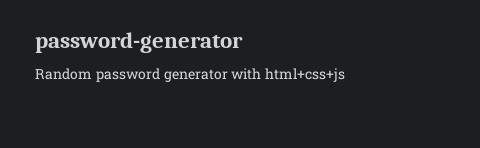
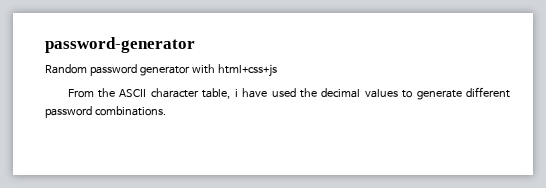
(346, 75) none -> [67,87,511,100] [45,106,166,118] // From the ASCII character table, i have used the decimal values to generate different password combinations.

